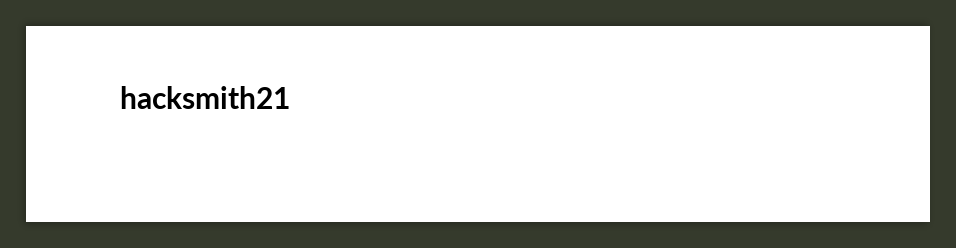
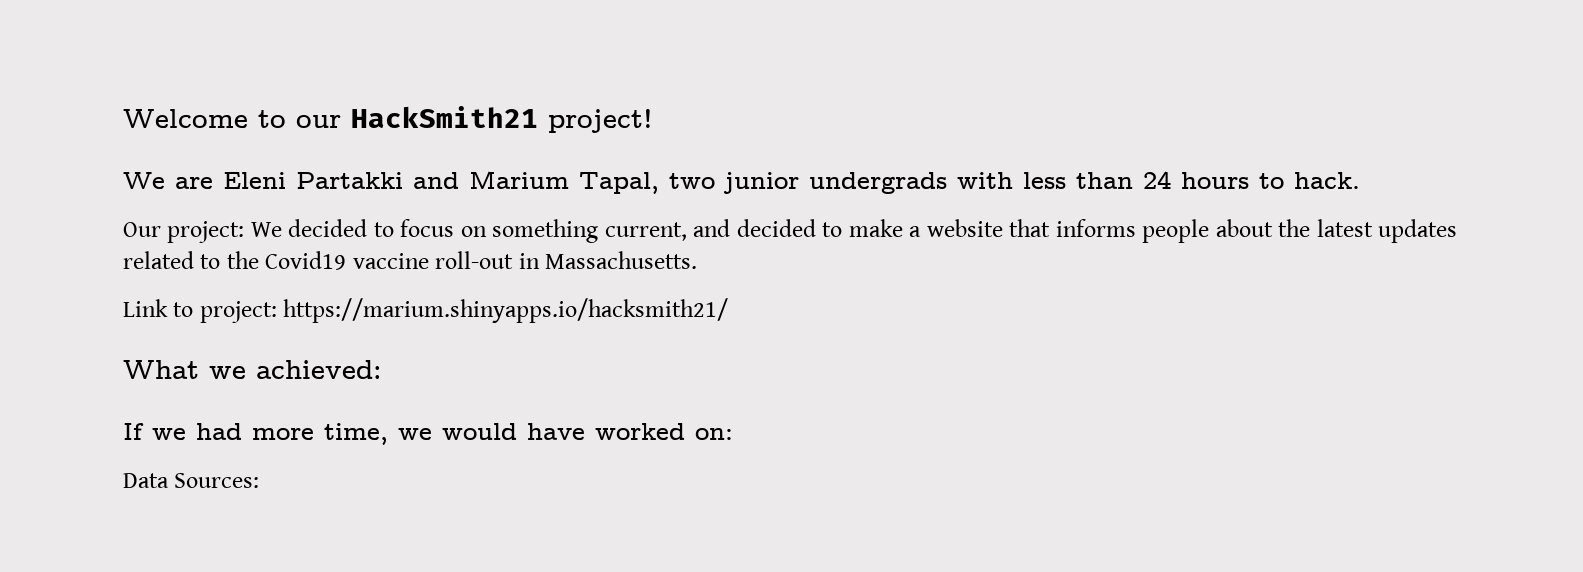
[120,86,290,109] hacksmith21 -> [123,106,653,133] [123,171,1360,194] [123,219,1458,243] [123,251,698,270] [123,298,729,323] [123,360,382,379] [123,423,733,445] [123,473,260,488] Welcome to our HackSmith21 project! // We are Eleni Partakki and Marium Tapal, two junior undergrads with less than 24 hours to hack. // Our project: We decided to focus on something current, and decided to make a website that informs people about the latest updates related to the Covid19 vaccine roll-out in Massachusetts. // Link to project: https://marium.shinyapps.io/hacksmith21/ // What we achieved: // If we had more time, we would have worked on: // Data Sources:

